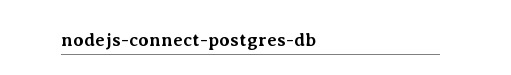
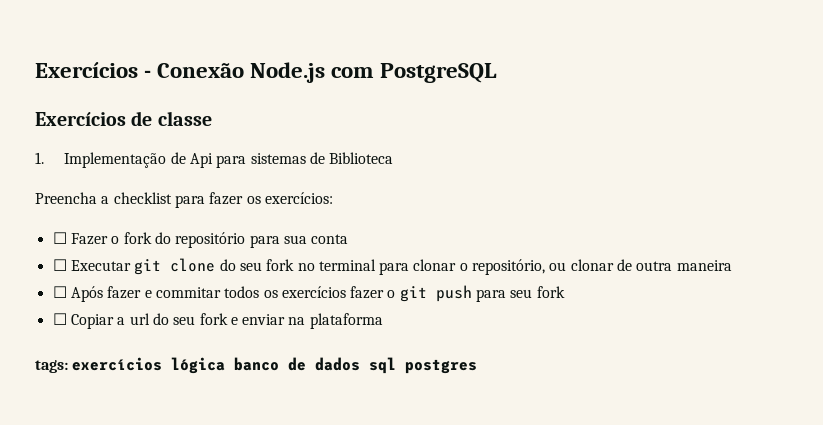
[61,33,316,50] nodejs-connect-postgres-db -> [35,62,498,83] [35,111,212,126] [35,152,394,168] [35,192,333,208] [52,232,349,248] [52,258,732,275] [52,285,565,302] [52,313,383,329] [35,357,478,374] Exercícios - Conexão Node.js com PostgreSQL // Exercícios de classe // 1. Implementação de Api para sistemas de Biblioteca // Preencha a checklist para fazer os exercícios: // ☐ Fazer o fork do repositório para sua conta // ☐ Executar git clone do seu fork no terminal para clonar o repositório, ou clonar de outra maneira // ☐ Após fazer e commitar todos os exercícios fazer o git push para seu fork // ☐ Copiar a url do seu fork e enviar na plataforma // tags: exercícios lógica banco de dados sql postgres

